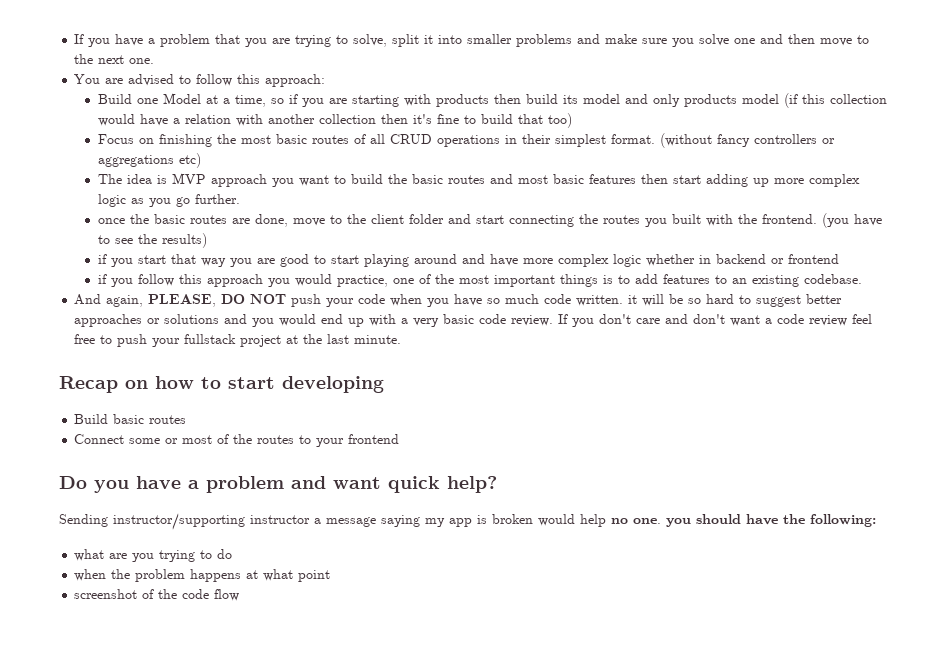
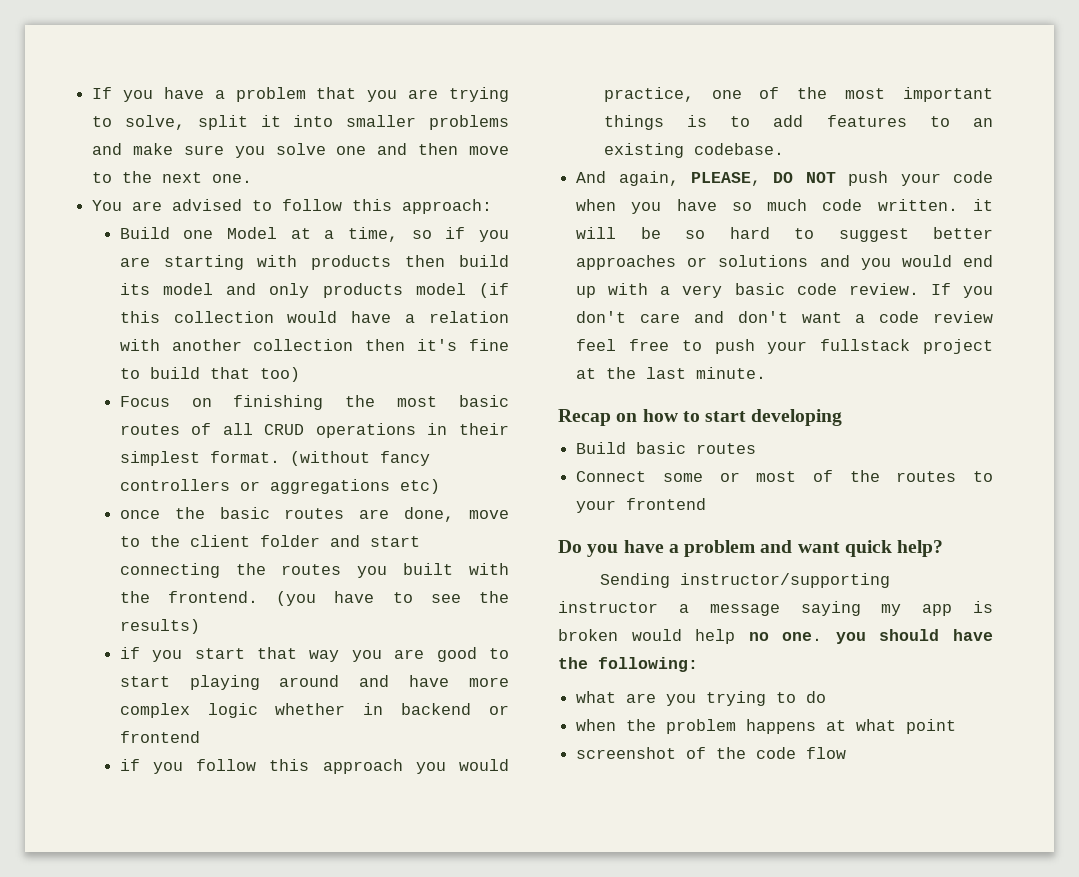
[97,173,860,187] [97,194,240,207] // The idea is MVP approach you want to build the basic routes and most basic features then start adding up more complex logic as you go further. -> (440, 486) none

